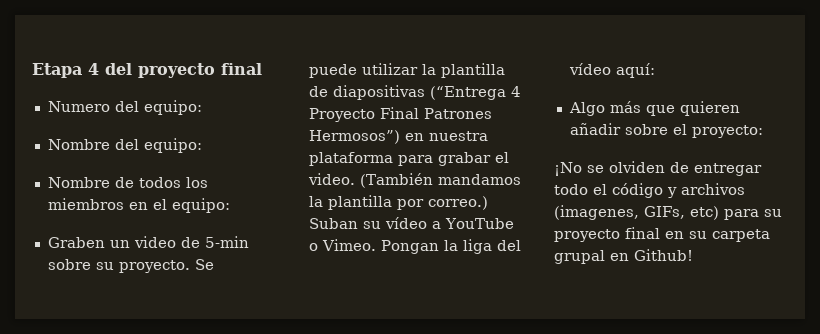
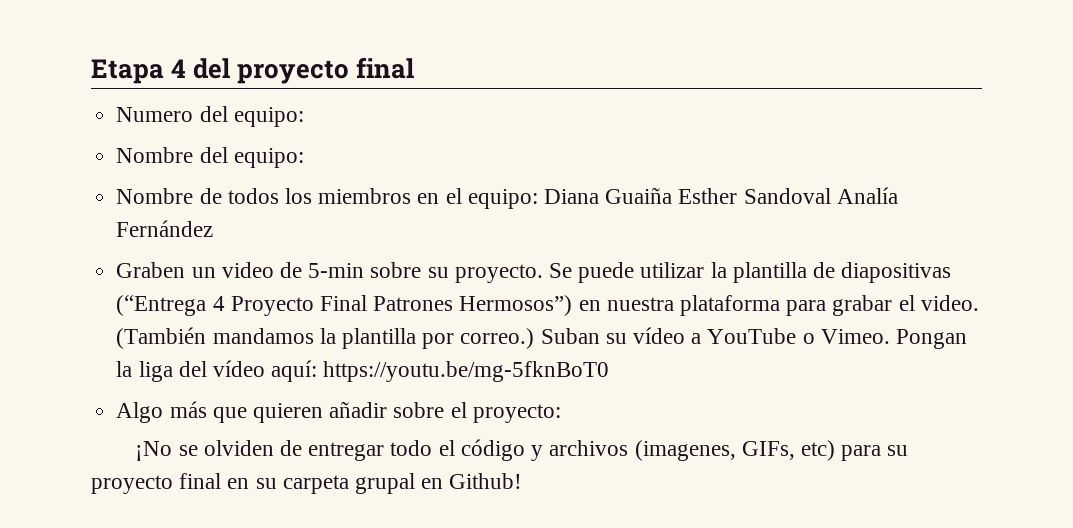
(230, 205) none -> [543,187,898,204] [116,220,214,237] Diana Guaiña Esther Sandoval Analía Fernández
(655, 70) none -> [323,361,610,382] https://youtu.be/mg-5fknBoT0

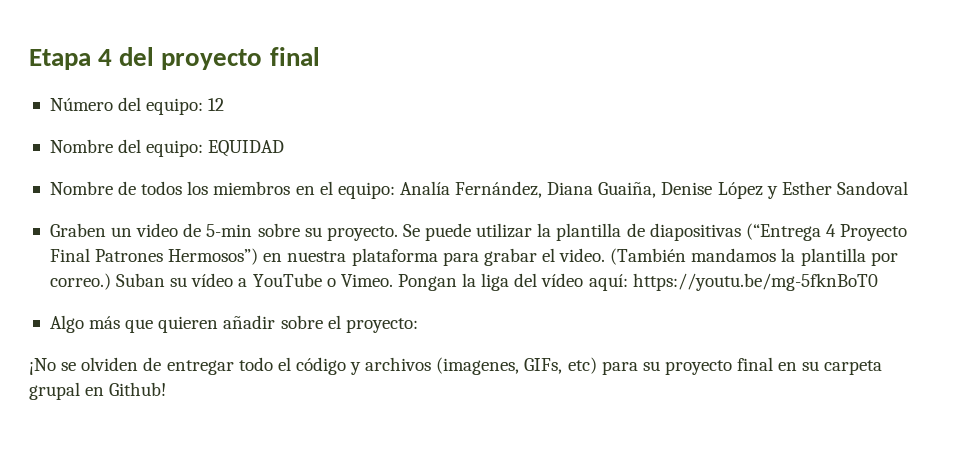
[116,106,304,127] Numero del equipo: -> [49,97,225,115] Número del equipo: 12
(304, 158) none -> [208,140,285,157] EQUIDAD
[543,187,673,204] Diana Guaiña -> [399,181,778,199] Analía Fernández, Diana Guaiña, Denise López y
[836,187,898,204] [116,220,214,237] Analía Fernández -> (908, 188) none

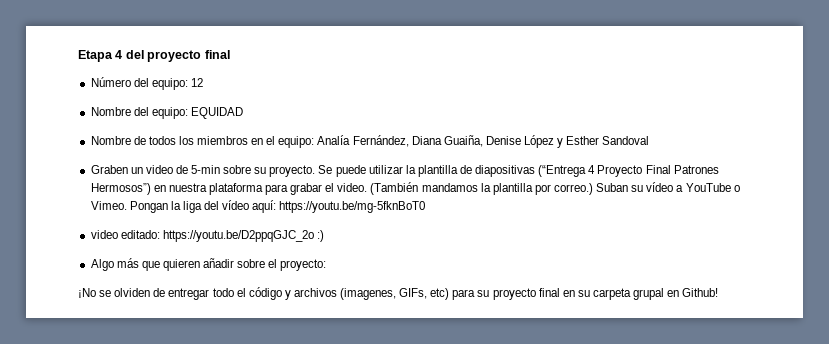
(878, 282) none -> [90,230,324,242] // video editado: https://youtu.be/D2ppqGJC_2o :)

